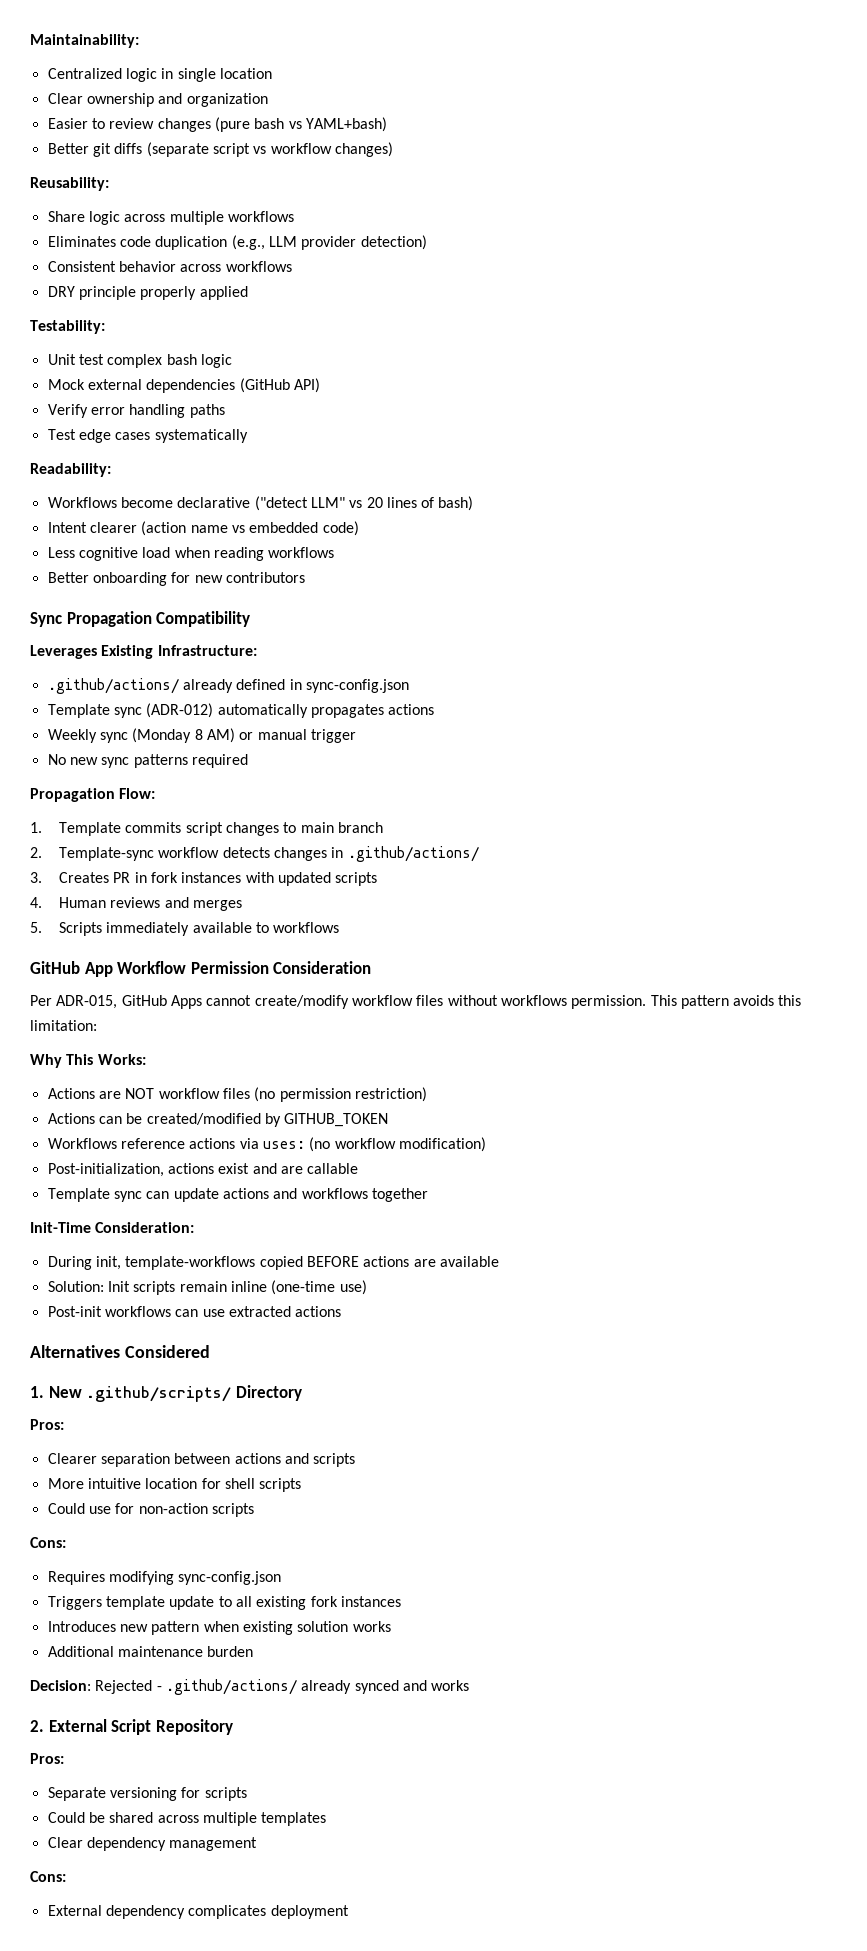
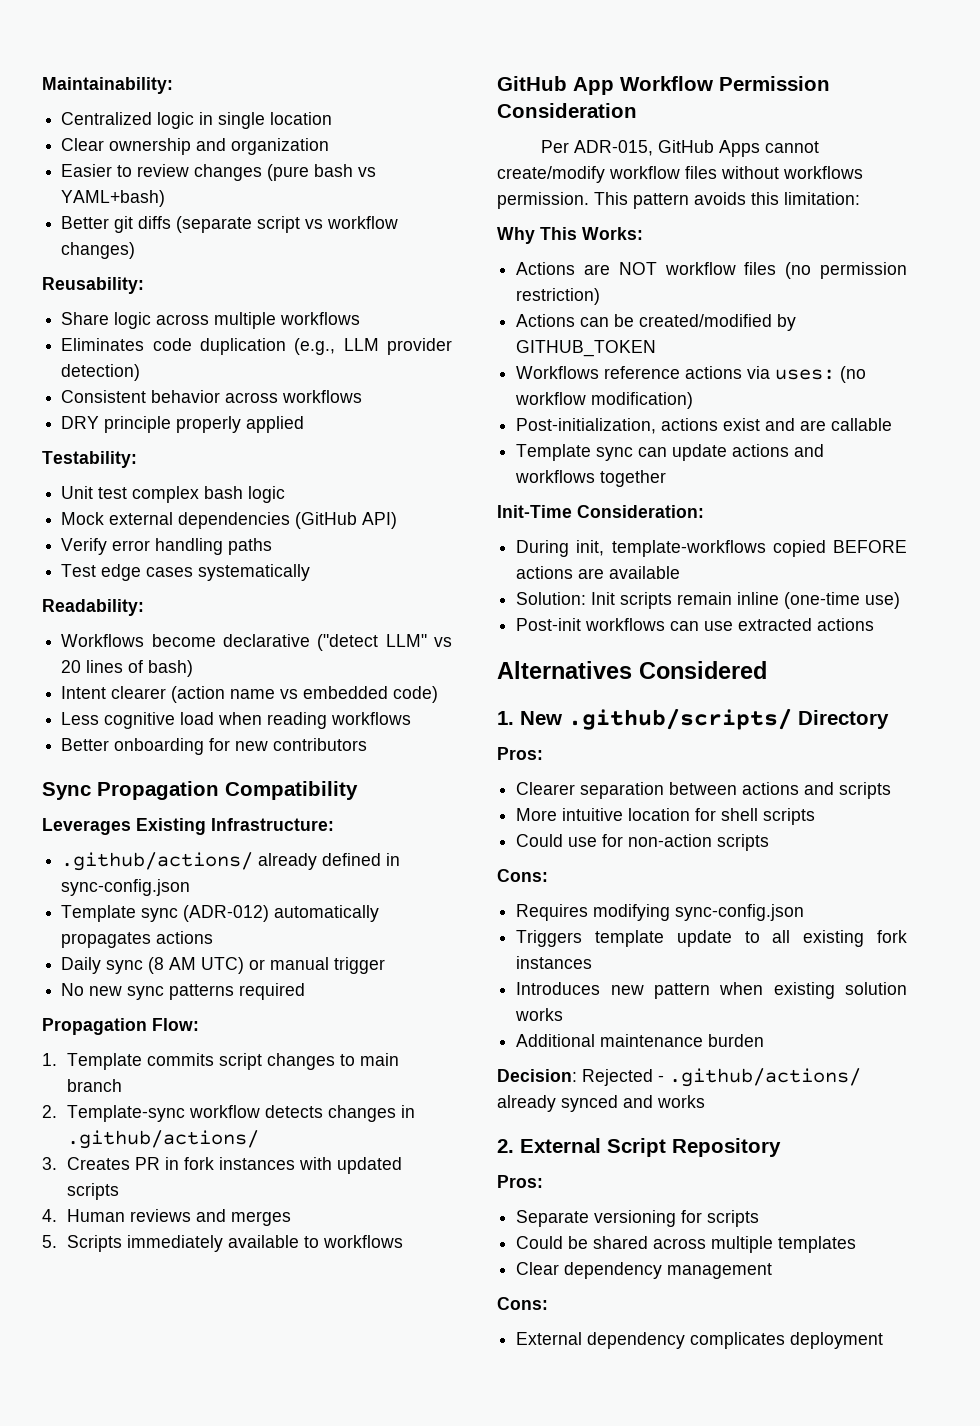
[47,728,235,743] Weekly sync (Monday 8 AM) -> [61,957,245,974] Daily sync (8 AM UTC)

